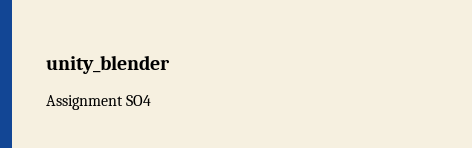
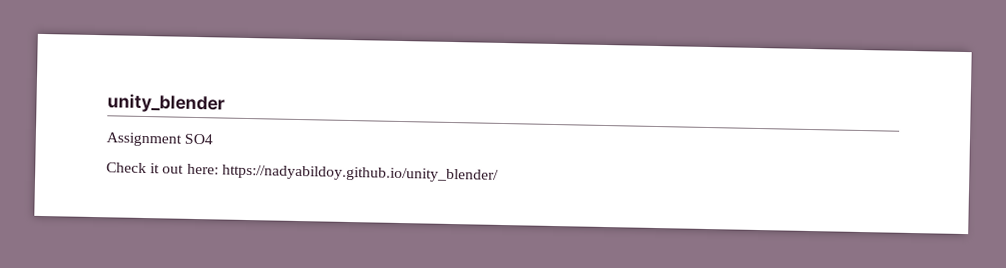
(152, 100) none -> [106,162,499,183] // Check it out here: https://nadyabildoy.github.io/unity_blender/

